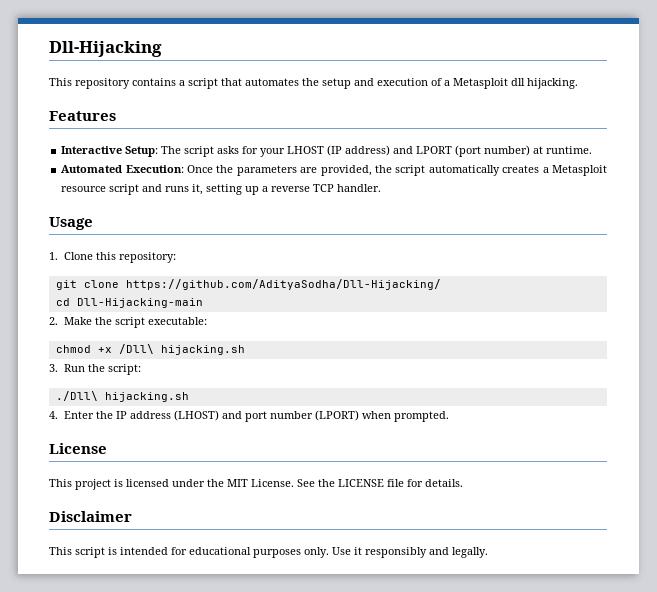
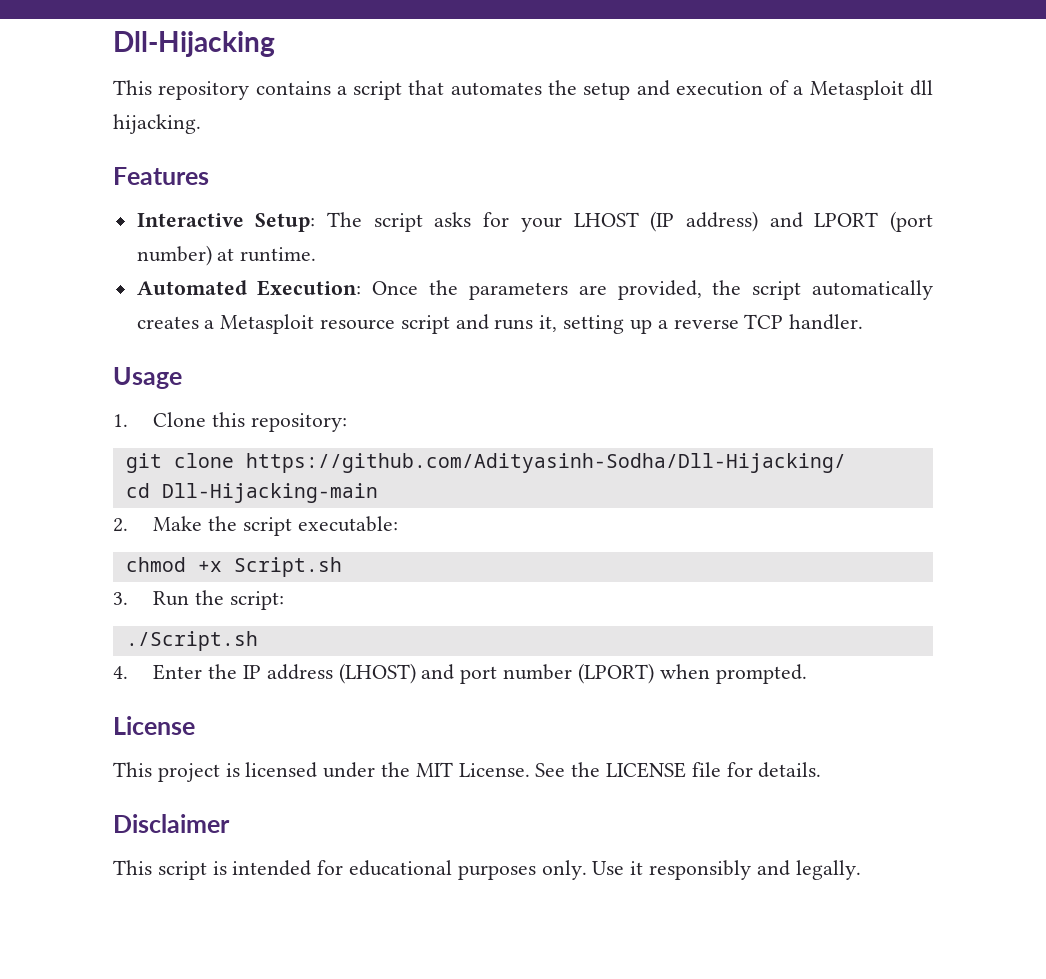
[125,279,441,290] https://github.com/AdityaSodha/Dll-Hijacking/ -> [245,453,846,473] https://github.com/Adityasinh-Sodha/Dll-Hijacking/
[118,344,245,355] /Dll\ hijacking.sh -> [233,557,342,577] Script.sh
[55,391,189,402] ./Dll\ hijacking.sh -> [125,631,258,651] ./Script.sh

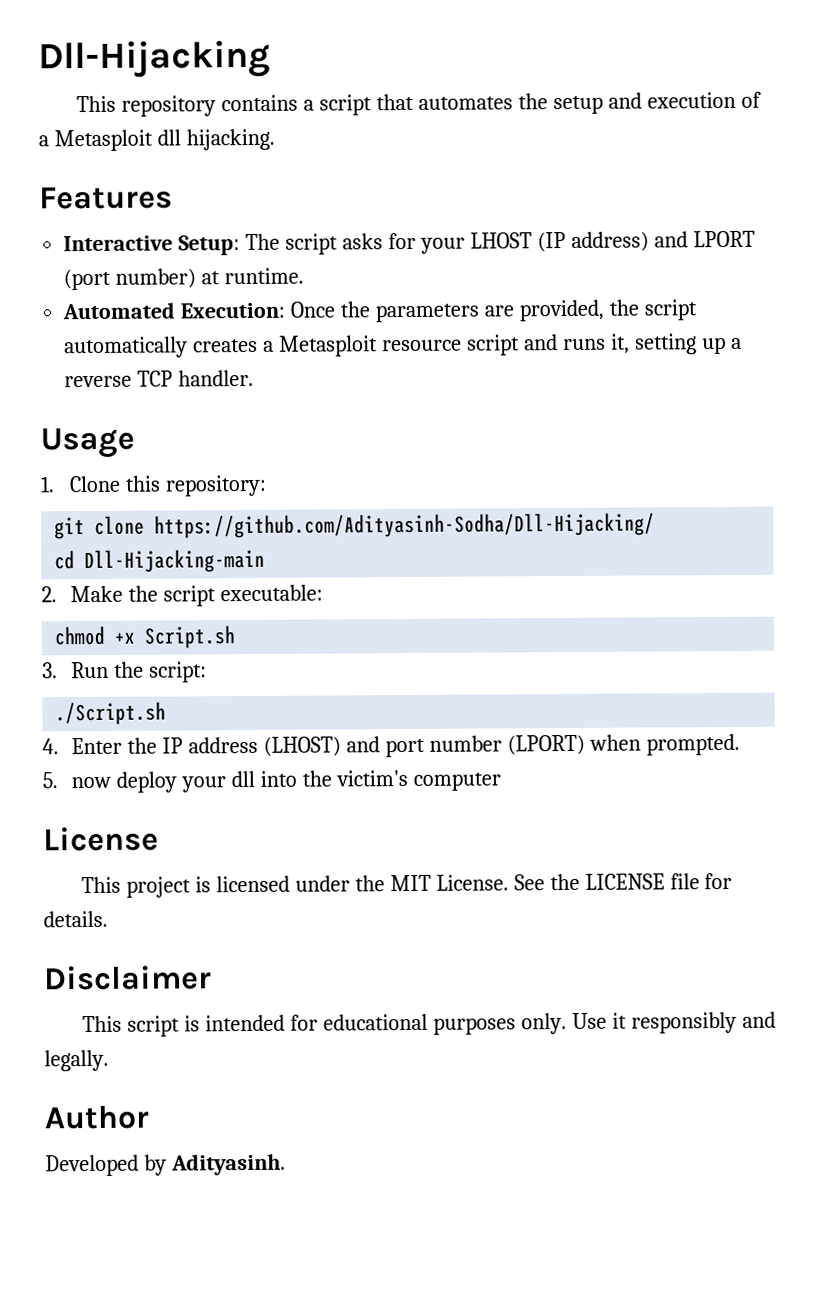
(807, 674) none -> [42,769,501,793] // 5. now deploy your dll into the victim's computer
(861, 870) none -> [44,1105,150,1130] [45,1153,286,1177] // Author // Developed by Adityasinh.

